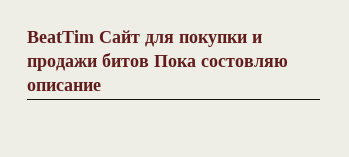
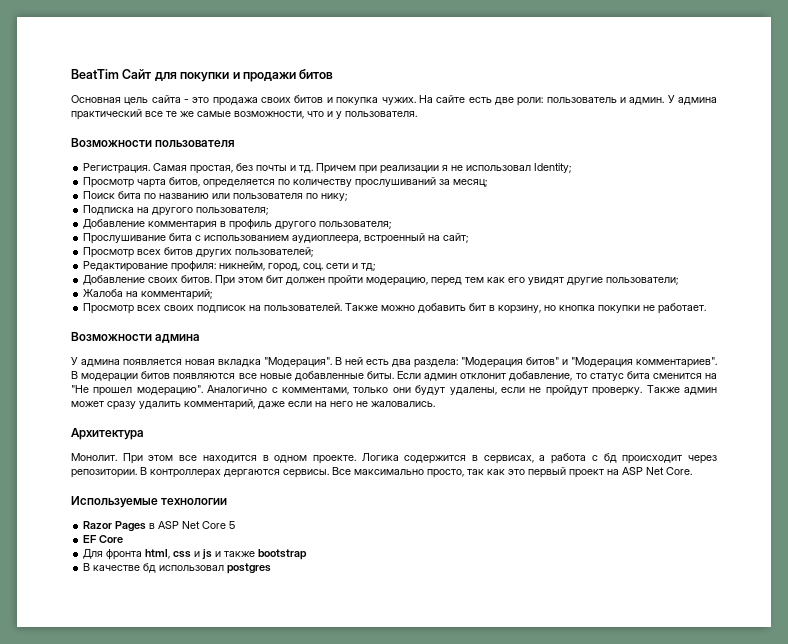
[154,55,288,67] [27,82,101,91] Пока состовляю описание -> [71,95,718,106] [71,109,417,120] [71,138,236,147] [83,163,572,174] [83,177,488,188] [83,191,348,201] [83,205,269,216] [83,219,392,230] [83,233,469,244] [83,247,314,258] [83,261,376,272] [83,275,679,286] [83,289,213,300] [83,303,707,314] [71,332,201,343] [71,357,717,368] [71,371,717,382] [71,385,717,396] [71,399,435,410] [71,428,144,440] [71,453,718,464] [71,467,692,478] [71,496,228,508] [83,521,236,532] [83,535,124,543] [83,549,308,560] [83,563,272,574] // Основная цель сайта - это продажа своих битов и покупка чужих. На сайте есть две роли: пользователь и админ. У админа практический все те же самые возможности, что и у пользователя. // Возможности пользователя // Регистрация. Самая простая, без почты и тд. Причем при реализации я не использовал Identity; // Просмотр чарта битов, определяется по количеству прослушиваний за месяц; // Поиск бита по названию или пользователя по нику; // Подписка на другого пользователя; // Добавление комментария в профиль другого пользователя; // Прослушивание бита с использованием аудиоплеера, встроенный на сайт; // Просмотр всех битов других пользователей; // Редактирование профиля: никнейм, город, соц. сети и тд; // Добавление своих битов. При этом бит должен пройти модерацию, перед тем как его увидят другие пользователи; // Жалоба на комментарий; // Просмотр всех своих подписок на пользователей. Также можно добавить бит в корзину, но кнопка покупки не работает. // Возможности админа // У админа появляется новая вкладка "Модерация". В ней есть два раздела: "Модерация битов" и "Модерация комментариев". В модерации битов появляются все новые добавленные биты. Если админ отклонит добавление, то статус бита сменится на "Не прошел модерацию". Аналогично с комментами, только они будут удалены, если не пройдут проверку. Также админ может сразу удалить комментарий, даже если на него не жаловались. // Архитектура // Монолит. При этом все находится в одном проекте. Логика содержится в сервисах, а работа с бд происходит через репозитории. В контроллерах дергаются сервисы. Все максимально просто, так как это первый проект на ASP Net Core. // Используемые технологии // Razor Pages в ASP Net Core 5 // EF Core // Для фронта html, css и js и также bootstrap // В качестве бд использовал postgres

